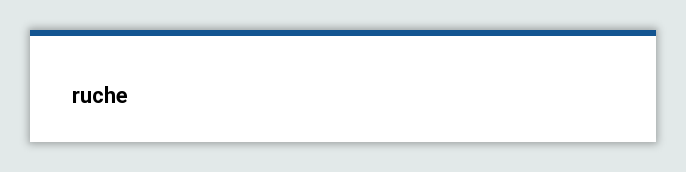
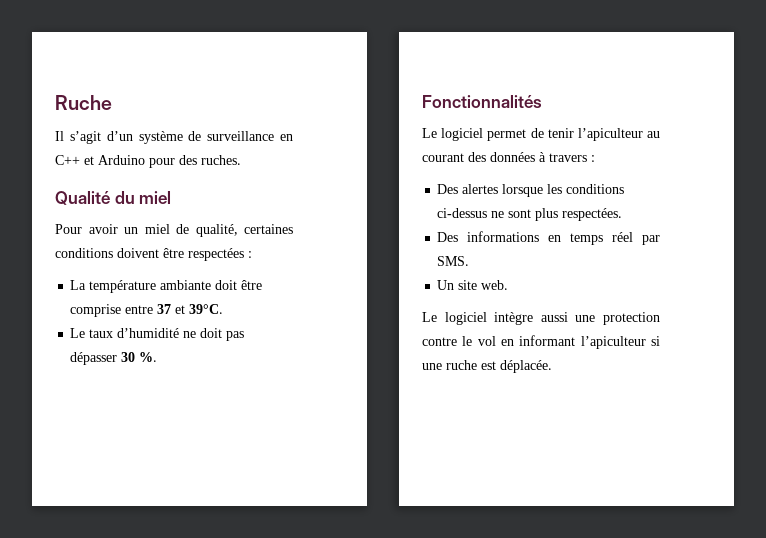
[72,86,128,103] ruche -> [55,95,112,110] [55,131,293,144] [55,155,241,168] [55,191,172,205] [55,224,293,237] [55,248,252,261] [70,280,263,293] [70,304,224,317] [70,328,245,341] [70,352,158,365] [422,95,542,108] [422,128,660,141] [422,152,595,162] [437,184,625,197] [437,208,623,221] [437,231,660,245] [437,256,470,266] [437,280,509,290] [422,312,660,325] [422,335,660,349] [422,360,552,373] Ruche // Il s’agit d’un système de surveillance en C++ et Arduino pour des ruches. // Qualité du miel // Pour avoir un miel de qualité, certaines conditions doivent être respectées : // La température ambiante doit être comprise entre 37 et 39°C. // Le taux d’humidité ne doit pas dépasser 30 %. // Fonctionnalités // Le logiciel permet de tenir l’apiculteur au courant des données à travers : // Des alertes lorsque les conditions ci-dessus ne sont plus respectées. // Des informations en temps réel par SMS. // Un site web. // Le logiciel intègre aussi une protection contre le vol en informant l’apiculteur si une ruche est déplacée.

